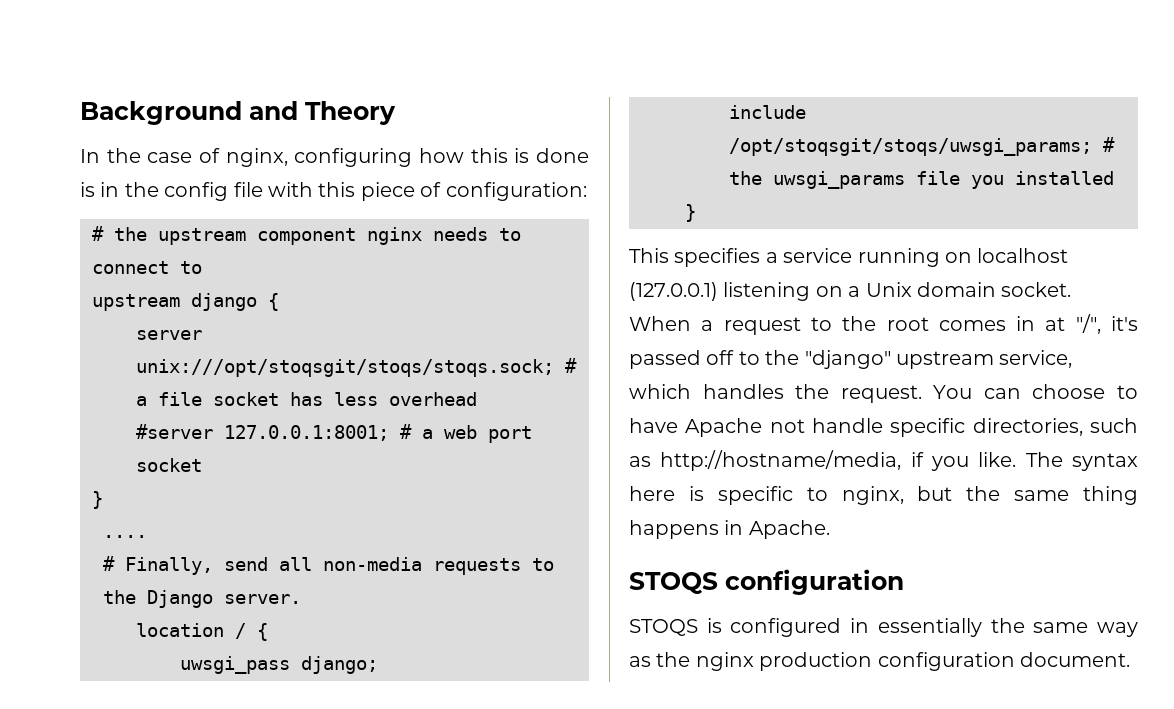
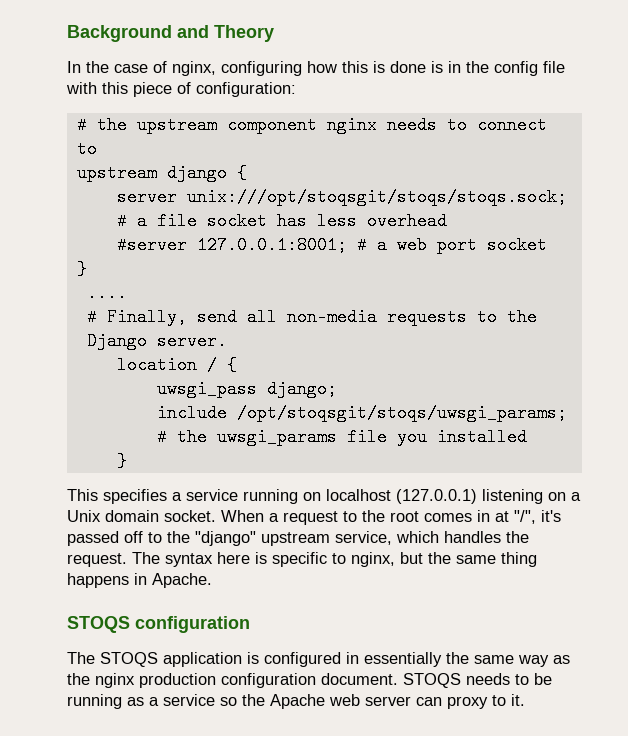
[933,384,1138,399] [629,418,1138,437] [629,450,1017,471] You can choose to have Apache not handle specific directories, such as http://hostname/media, if you like. -> (127, 560) none
[629,619,698,636] STOQS -> [67,652,242,667] The STOQS application
(1130, 659) none -> [403,673,552,688] [67,694,525,709] STOQS needs to be running as a service so the Apache web server can proxy to it.

